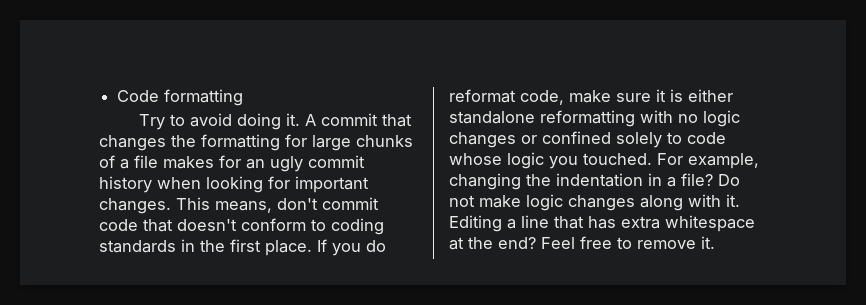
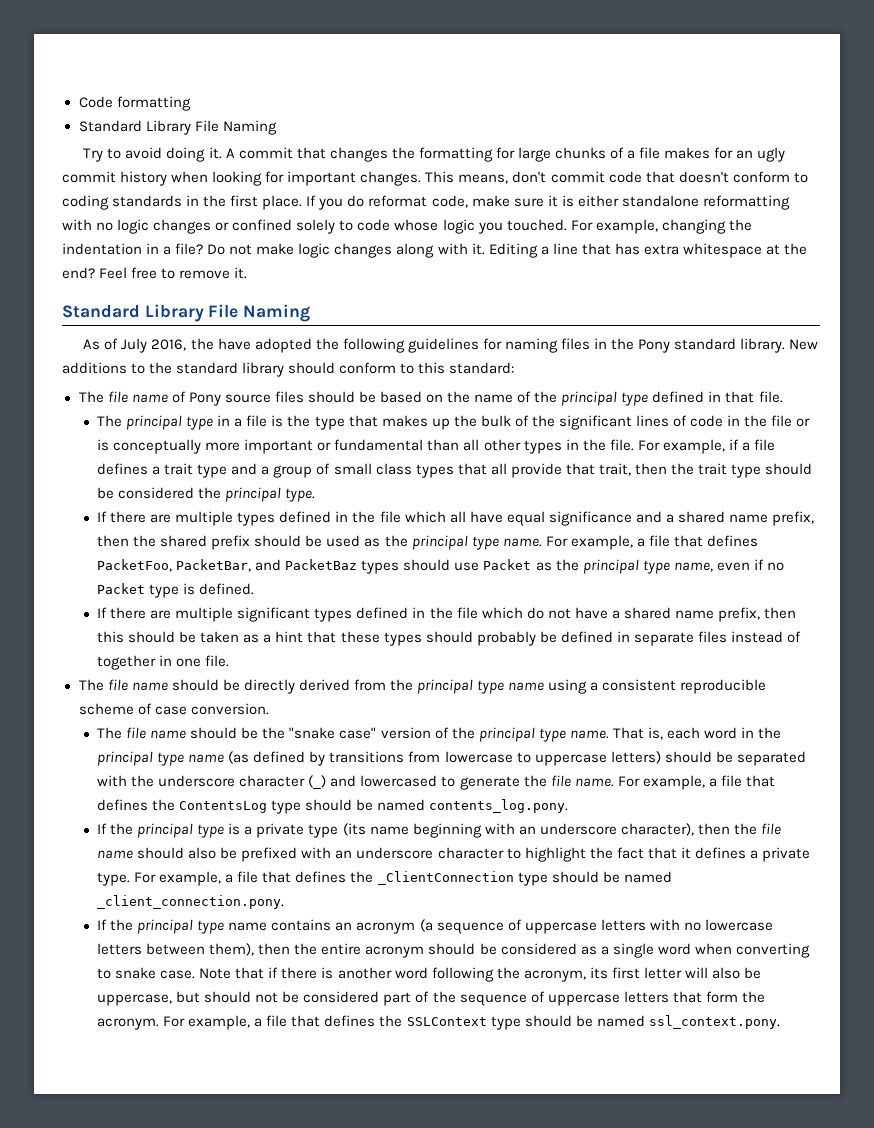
(244, 97) none -> [78,120,277,135] // Standard Library File Naming
(715, 242) none -> [62,304,311,322] [83,338,819,353] [62,362,515,377] [78,391,783,406] [97,415,811,430] [97,439,775,454] [97,463,813,478] [97,487,316,502] [97,511,815,526] [97,535,758,550] [97,559,784,574] [97,583,255,598] [97,607,797,622] [97,631,802,646] [97,655,230,670] [78,679,767,694] [78,703,269,715] [97,727,782,742] [97,751,806,766] [97,775,775,790] [97,799,569,814] [97,823,781,838] [97,847,810,862] [97,871,672,886] [97,895,285,909] [97,919,773,934] [97,943,810,958] [97,967,762,982] [97,991,765,1006] [97,1015,780,1030] // Standard Library File Naming // As of July 2016, the have adopted the following guidelines for naming files in the Pony standard library. New additions to the standard library should conform to this standard: // The file name of Pony source files should be based on the name of the principal type defined in that file. // The principal type in a file is the type that makes up the bulk of the significant lines of code in the file or is conceptually more important or fundamental than all other types in the file. For example, if a file defines a trait type and a group of small class types that all provide that trait, then the trait type should be considered the principal type. // If there are multiple types defined in the file which all have equal significance and a shared name prefix, then the shared prefix should be used as the principal type name. For example, a file that defines PacketFoo, PacketBar, and PacketBaz types should use Packet as the principal type name, even if no Packet type is defined. // If there are multiple significant types defined in the file which do not have a shared name prefix, then this should be taken as a hint that these types should probably be defined in separate files instead of together in one file. // The file name should be directly derived from the principal type name using a consistent reproducible scheme of case conversion. // The file name should be the "snake case" version of the principal type name. That is, each word in the principal type name (as defined by transitions from lowercase to uppercase letters) should be separated with the underscore character (_) and lowercased to generate the file name. For example, a file that defines the ContentsLog type should be named contents_log.pony. // If the principal type is a private type (its name beginning with an underscore character), then the file name should also be prefixed with an underscore character to highlight the fact that it defines a private type. For example, a file that defines the _ClientConnection type should be named _client_connection.pony. // If the principal type name contains an acronym (a sequence of uppercase letters with no lowercase letters between them), then the entire acronym should be considered as a single word when converting to snake case. Note that if there is another word following the acronym, its first letter will also be uppercase, but should not be considered part of the sequence of uppercase letters that form the acronym. For example, a file that defines the SSLContext type should be named ssl_context.pony.

